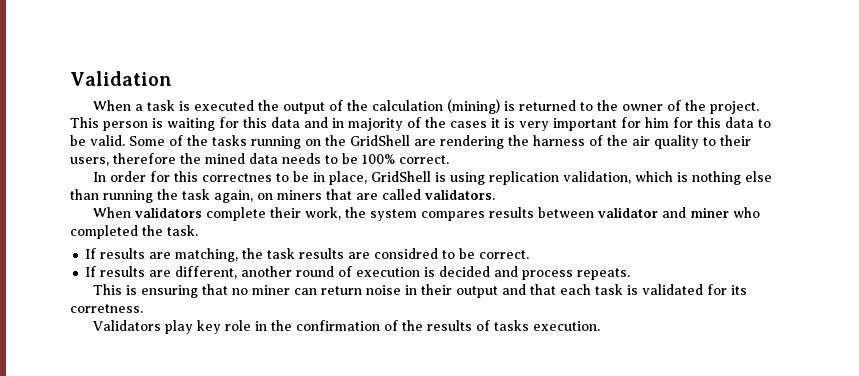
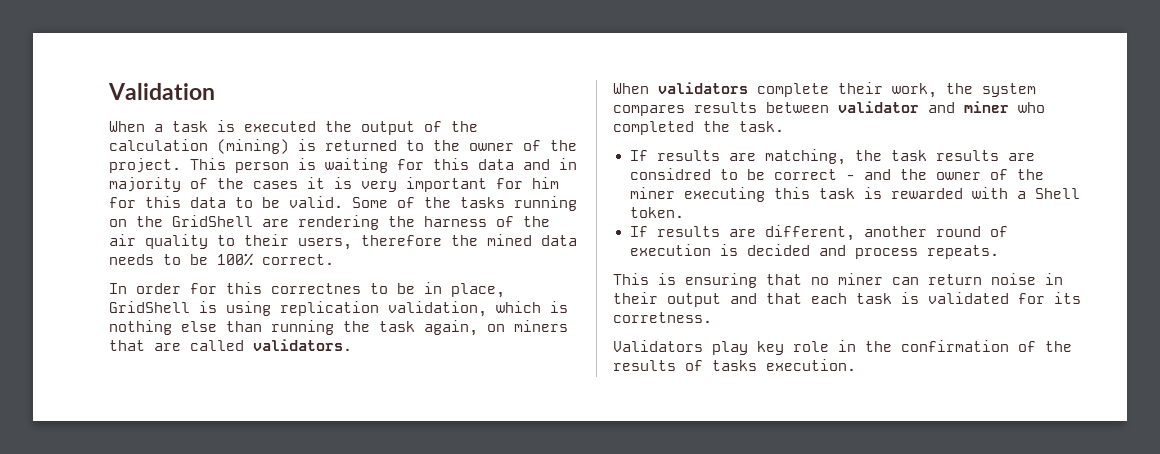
[479,250,530,259] correct. -> [773,169,1044,180] [629,187,1080,202] [629,207,684,218] correct - and the owner of the miner executing this task is rewarded with a Shell token.

